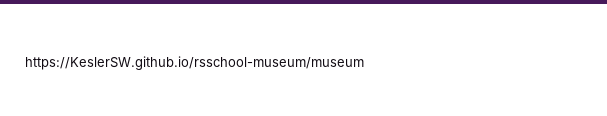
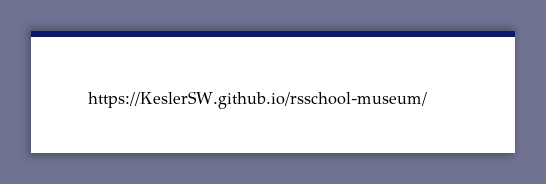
[25,56,364,70] https://KeslerSW.github.io/rsschool-museum/museum -> [88,91,427,109] https://KeslerSW.github.io/rsschool-museum/

